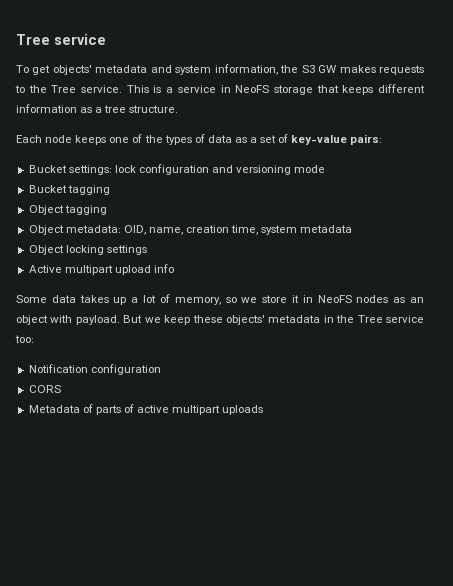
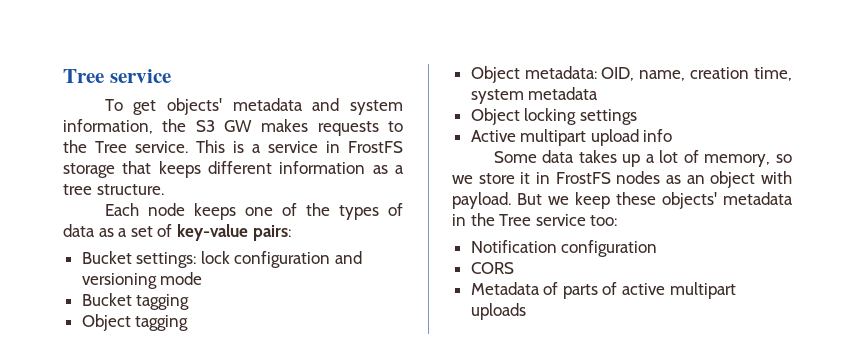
[235,85,270,93] NeoFS -> [348,141,403,153] FrostFS
[317,295,352,303] NeoFS -> [555,172,611,184] FrostFS

